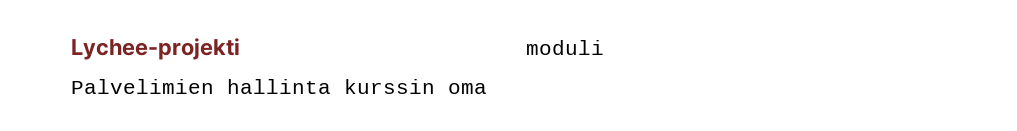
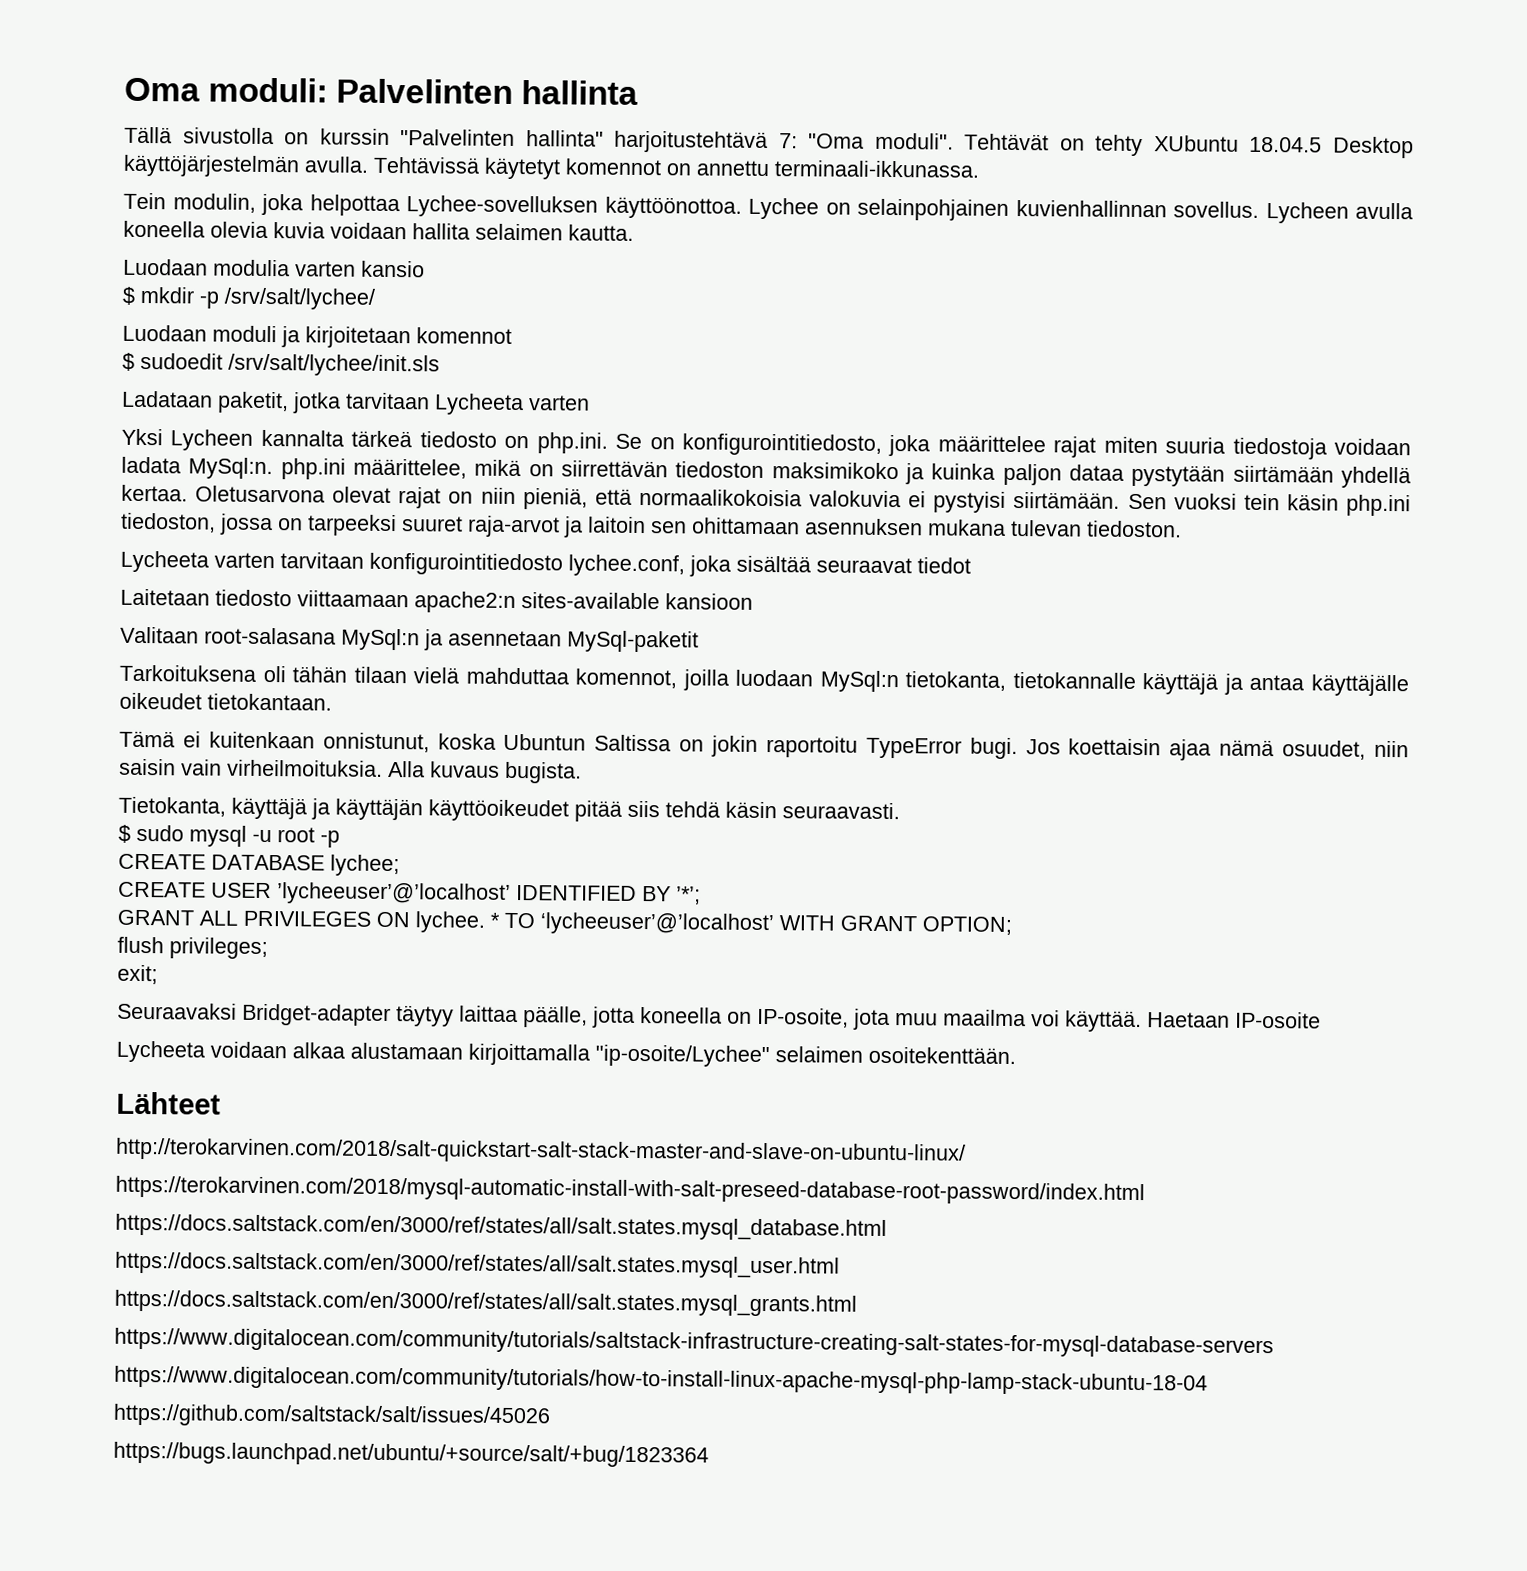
[71,38,240,60] [71,79,487,94] [526,40,604,55] Lychee-projekti // Palvelimien hallinta kurssin oma moduli -> [124,77,639,105] [124,126,1414,159] [123,154,980,180] [123,192,1413,224] [123,220,634,241] [123,258,425,278] [122,286,375,310] [122,324,512,349] [122,352,440,377] [122,390,590,416] [121,428,1411,460] [121,456,1411,489] [121,484,1411,517] [121,512,1182,538] [120,550,971,577] [120,588,753,614] [120,626,699,653] [119,664,1409,697] [119,692,332,711] [119,730,1410,761] [119,758,582,784] [118,796,900,822] [118,824,340,848] [118,853,400,877] [118,881,701,905] [117,909,1012,936] [117,936,268,960] [117,964,158,985] [117,1002,1321,1033] [116,1040,1016,1068] [116,1091,221,1115] [115,1137,966,1166] [115,1175,1145,1206] [115,1213,887,1242] [115,1251,840,1279] [114,1289,857,1317] [114,1327,1274,1359] [114,1365,1208,1396] [113,1403,551,1429] [113,1441,709,1468] Oma moduli: Palvelinten hallinta // Tällä sivustolla on kurssin "Palvelinten hallinta" harjoitustehtävä 7: "Oma moduli". Tehtävät on tehty XUbuntu 18.04.5 Desktop käyttöjärjestelmän avulla. Tehtävissä käytetyt komennot on annettu terminaali-ikkunassa. // Tein modulin, joka helpottaa Lychee-sovelluksen käyttöönottoa. Lychee on selainpohjainen kuvienhallinnan sovellus. Lycheen avulla koneella olevia kuvia voidaan hallita selaimen kautta. // Luodaan modulia varten kansio // $ mkdir -p /srv/salt/lychee/ // Luodaan moduli ja kirjoitetaan komennot // $ sudoedit /srv/salt/lychee/init.sls // Ladataan paketit, jotka tarvitaan Lycheeta varten // Yksi Lycheen kannalta tärkeä tiedosto on php.ini. Se on konfigurointitiedosto, joka määrittelee rajat miten suuria tiedostoja voidaan ladata MySql:n. php.ini määrittelee, mikä on siirrettävän tiedoston maksimikoko ja kuinka paljon dataa pystytään siirtämään yhdellä kertaa. Oletusarvona olevat rajat on niin pieniä, että normaalikokoisia valokuvia ei pystyisi siirtämään. Sen vuoksi tein käsin php.ini tiedoston, jossa on tarpeeksi suuret raja-arvot ja laitoin sen ohittamaan asennuksen mukana tulevan tiedoston. // Lycheeta varten tarvitaan konfigurointitiedosto lychee.conf, joka sisältää seuraavat tiedot // Laitetaan tiedosto viittaamaan apache2:n sites-available kansioon // Valitaan root-salasana MySql:n ja asennetaan MySql-paketit // Tarkoituksena oli tähän tilaan vielä mahduttaa komennot, joilla luodaan MySql:n tietokanta, tietokannalle käyttäjä ja antaa käyttäjälle oikeudet tietokantaan. // Tämä ei kuitenkaan onnistunut, koska Ubuntun Saltissa on jokin raportoitu TypeError bugi. Jos koettaisin ajaa nämä osuudet, niin saisin vain virheilmoituksia. Alla kuvaus bugista. // Tietokanta, käyttäjä ja käyttäjän käyttöoikeudet pitää siis tehdä käsin seuraavasti. // $ sudo mysql -u root -p // CREATE DATABASE lychee; // CREATE USER ’lycheeuser’@’localhost’ IDENTIFIED BY ’*’; // GRANT ALL PRIVILEGES ON lychee. * TO ‘lycheeuser’@’localhost’ WITH GRANT OPTION; // flush privileges; // exit; // Seuraavaksi Bridget-adapter täytyy laittaa päälle, jotta koneella on IP-osoite, jota muu maailma voi käyttää. Haetaan IP-osoite // Lycheeta voidaan alkaa alustamaan kirjoittamalla "ip-osoite/Lychee" selaimen osoitekenttään. // Lähteet // http://terokarvinen.com/2018/salt-quickstart-salt-stack-master-and-slave-on-ubuntu-linux/ // https://terokarvinen.com/2018/mysql-automatic-install-with-salt-preseed-database-root-password/index.html // https://docs.saltstack.com/en/3000/ref/states/all/salt.states.mysql_database.html // https://docs.saltstack.com/en/3000/ref/states/all/salt.states.mysql_user.html // https://docs.saltstack.com/en/3000/ref/states/all/salt.states.mysql_grants.html // https://www.digitalocean.com/community/tutorials/saltstack-infrastructure-creating-salt-states-for-mysql-database-servers // https://www.digitalocean.com/community/tutorials/how-to-install-linux-apache-mysql-php-lamp-stack-ubuntu-18-04 // https://github.com/saltstack/salt/issues/45026 // https://bugs.launchpad.net/ubuntu/+source/salt/+bug/1823364

